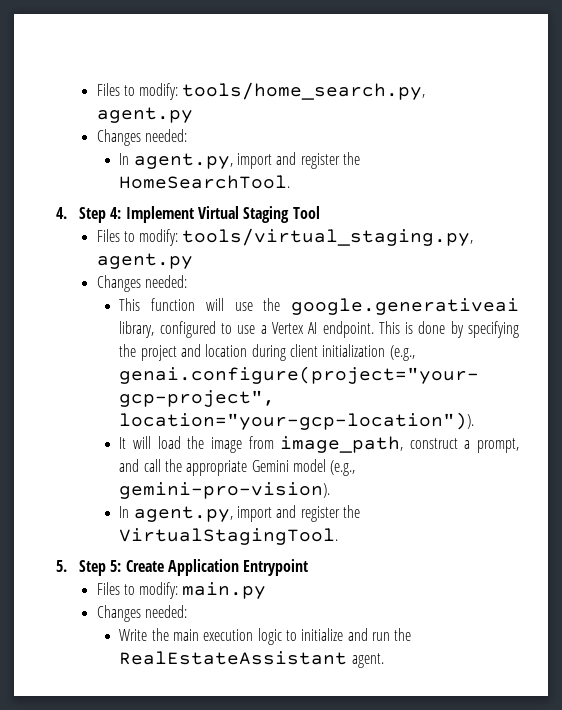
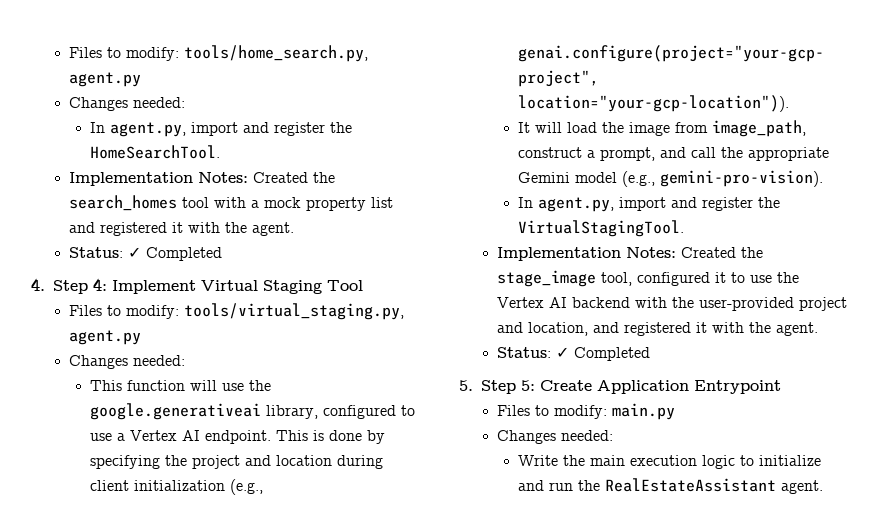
(291, 182) none -> [69,172,336,186] [69,195,394,211] [69,222,295,236] [69,247,223,261] // Implementation Notes: Created the search_homes tool with a mock property list and registered it with the agent. // Status: ✓ Completed
(339, 536) none -> [497,247,764,261] [497,270,800,287] [497,297,848,311] [497,322,819,336] [497,347,651,361] // Implementation Notes: Created the stage_image tool, configured it to use the Vertex AI backend with the user-provided project and location, and registered it with the agent. // Status: ✓ Completed

